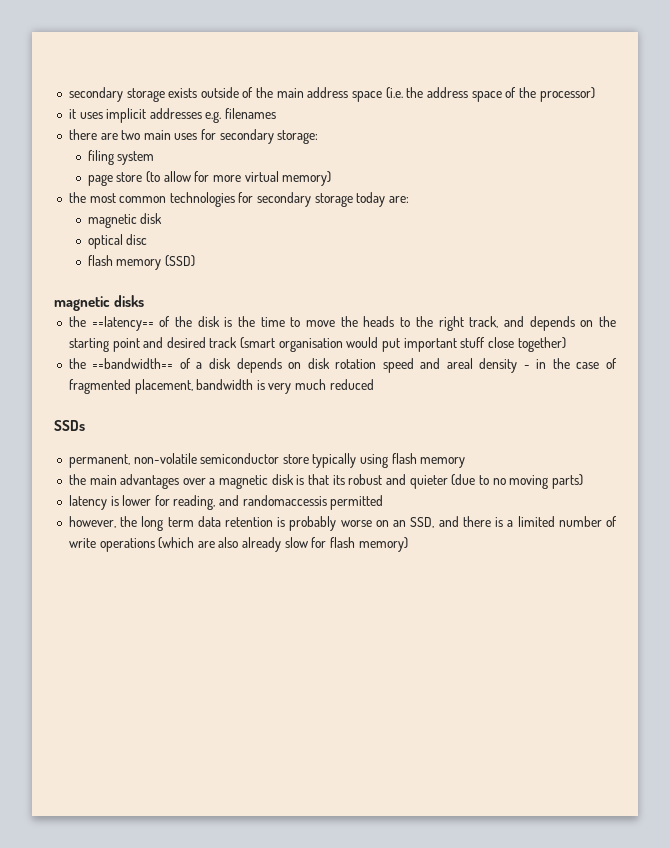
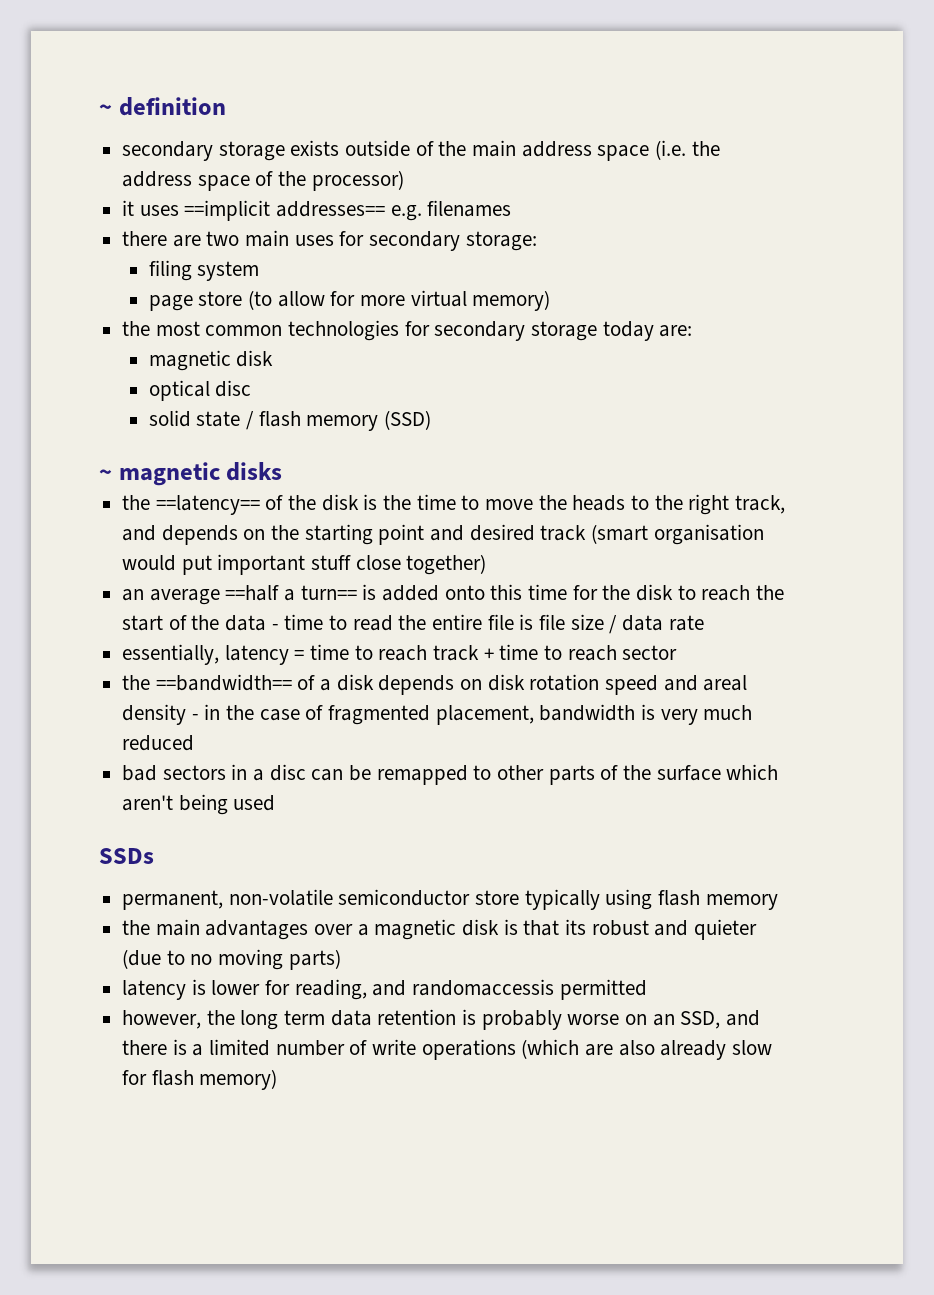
(68, 94) none -> [99,97,226,116] ~ definition //
[106,108,202,123] implicit addresses -> [184,200,386,221] ==implicit addresses==
(148, 239) none -> [148,410,255,430] solid state /
(196, 261) none -> [99,469,112,480] ~
(566, 344) none -> [122,584,785,605] [122,614,704,634] [122,644,678,665] // an average ==half a turn== is added onto this time for the disk to reach the start of the data - time to read the entire file is file size / data rate // essentially, latency = time to reach track + time to reach sector
(374, 384) none -> [122,764,779,785] [122,794,276,815] // bad sectors in a disc can be remapped to other parts of the surface which aren't being used

